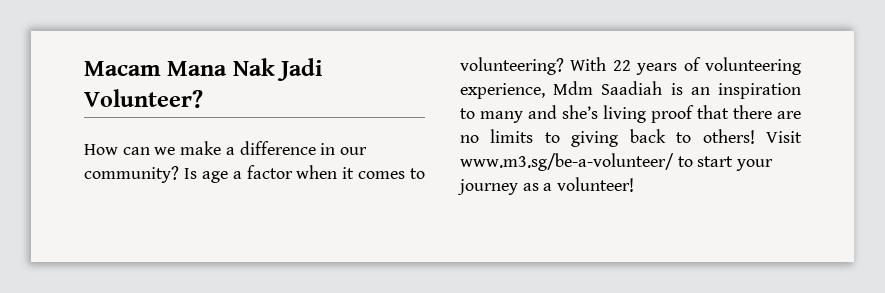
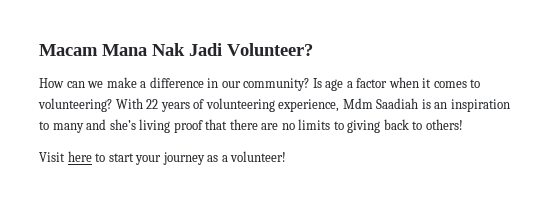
[766,131,802,143] [460,153,674,171] Visit www.m3.sg/be-a-volunteer/ -> [39,151,92,162] // Visit here

